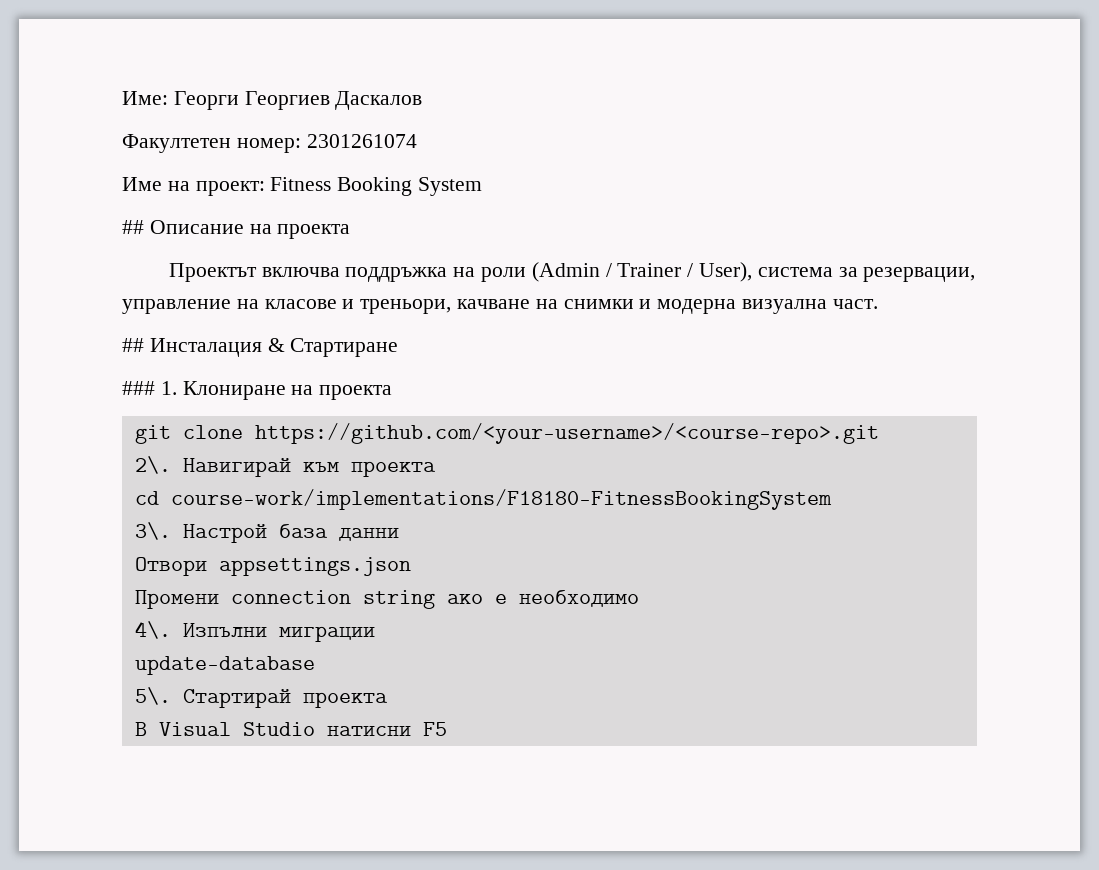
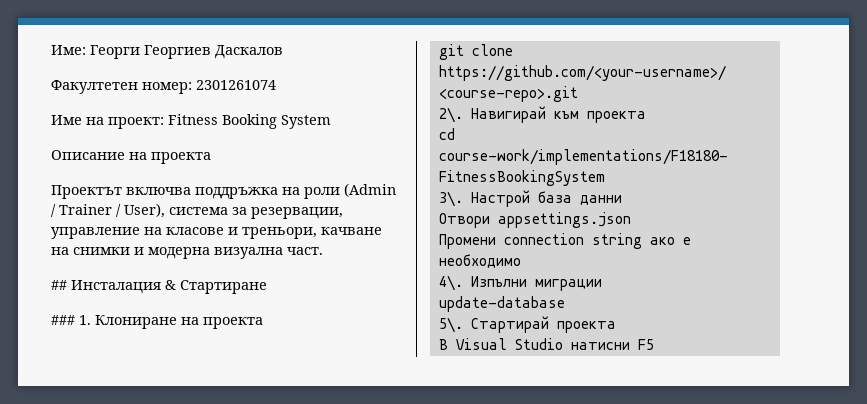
[122,220,144,234] ## -> (331, 122) none

